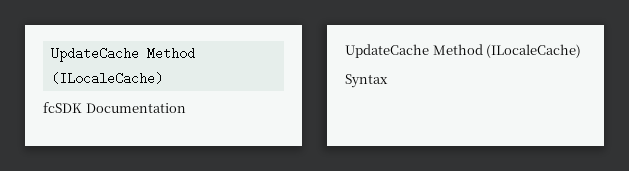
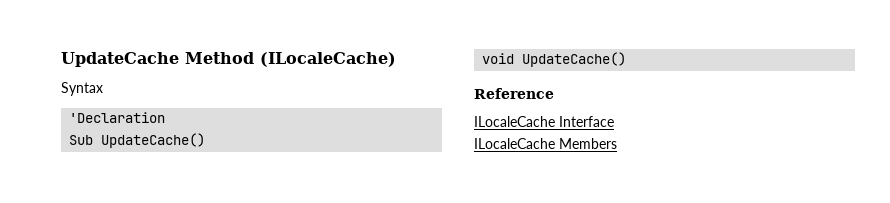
[50,47,195,62] [50,72,163,85] [43,102,186,113] [345,44,582,58] [345,74,388,88] UpdateCache Method (ILocaleCache) // fcSDK Documentation // UpdateCache Method (ILocaleCache) // Syntax -> [61,52,396,67] [61,82,103,96] [69,112,166,123] [69,133,206,148] [482,52,627,67] [474,88,554,99] [474,116,614,127] [474,138,617,149] UpdateCache Method (ILocaleCache) // Syntax // 'Declaration // Sub UpdateCache() // void UpdateCache() // Reference // ILocaleCache Interface // ILocaleCache Members

